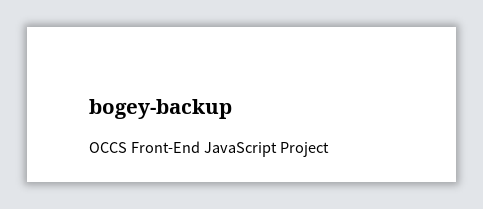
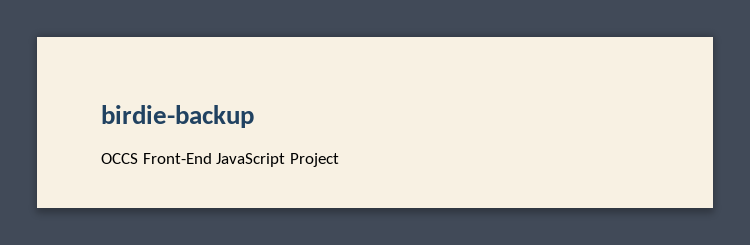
[89,99,232,119] bogey-backup -> [101,105,254,128] birdie-backup

